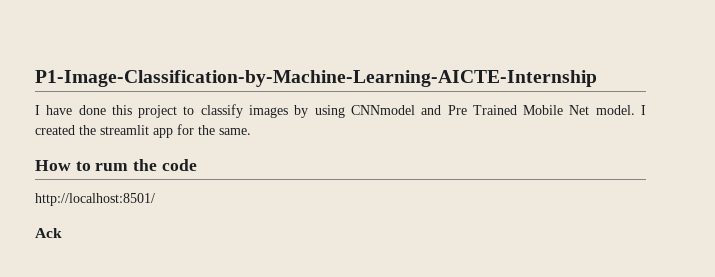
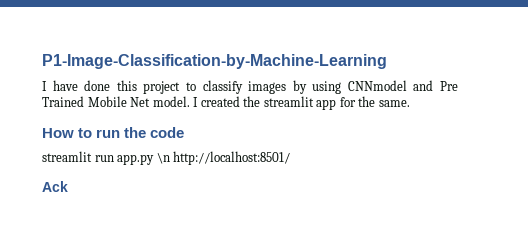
[35,70,597,87] P1-Image-Classification-by-Machine-Learning-AICTE-Internship -> [42,54,387,69] P1-Image-Classification-by-Machine-Learning
[95,163,129,171] rum -> [96,129,121,138] run
(197, 165) none -> [42,151,170,165] streamlit run app.py \n

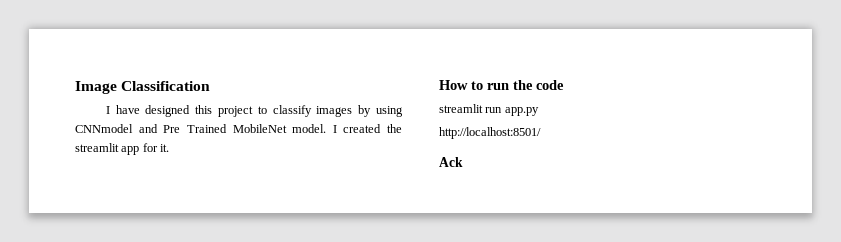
[42,54,387,69] P1-Image-Classification-by-Machine-Learning -> [75,81,211,94] Image Classification
[84,80,111,91] done -> [145,105,191,117] designed
[87,96,151,107] Mobile Net -> [232,124,287,133] MobileNet
[358,96,410,107] the same. -> [160,144,170,152] it.
[156,153,170,164] \n -> (539, 111) //

